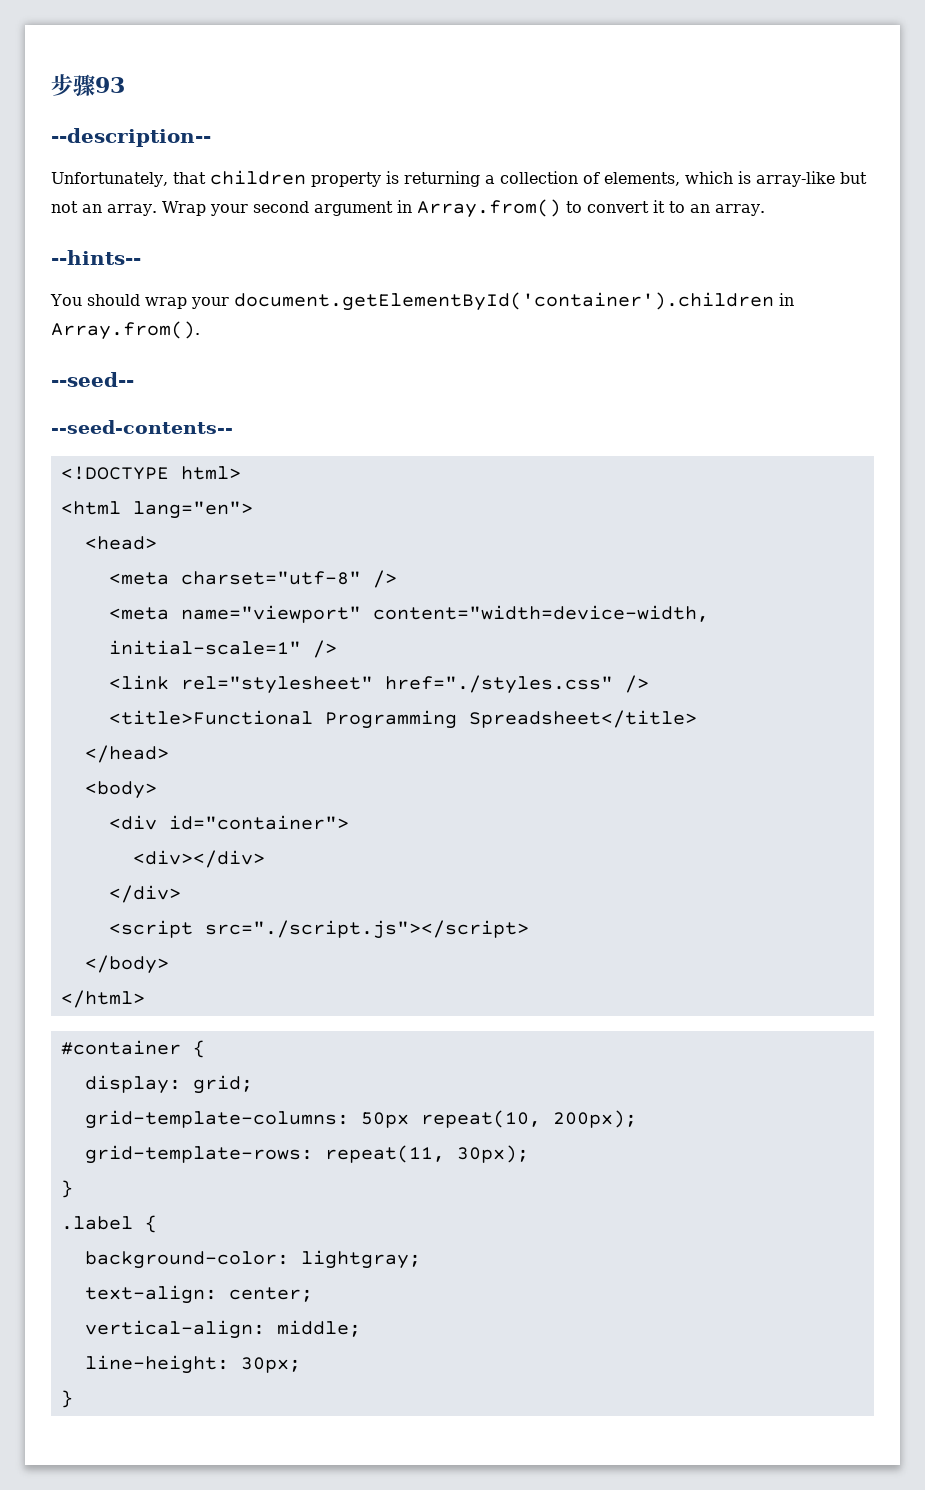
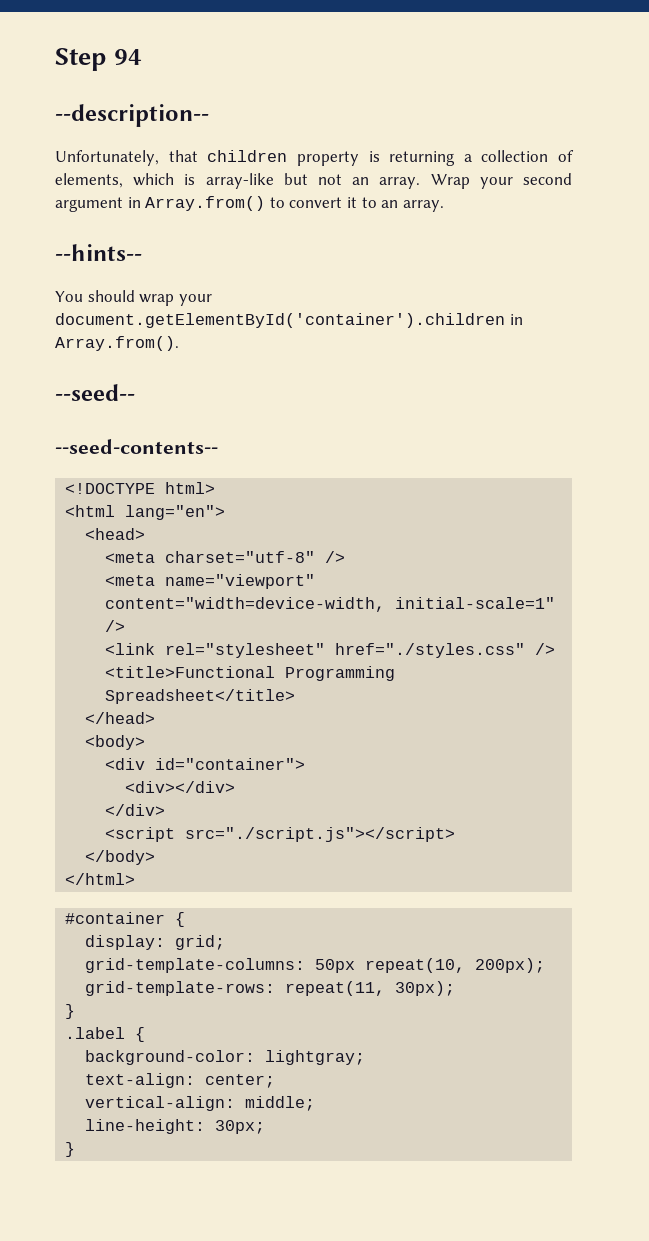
[51,74,125,96] 步骤93 -> [55,48,143,71] Step 94

